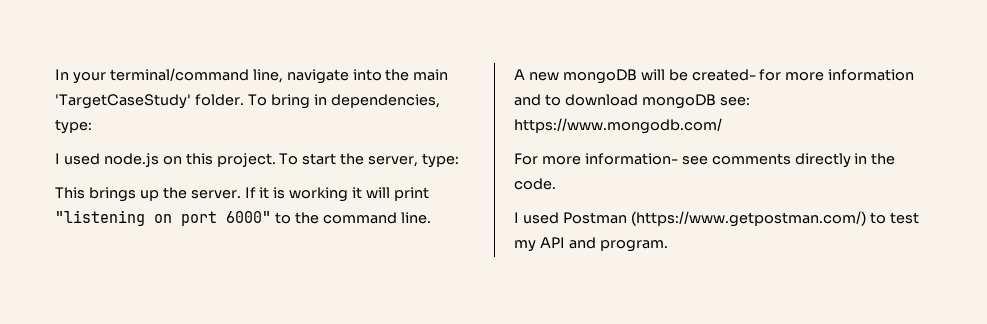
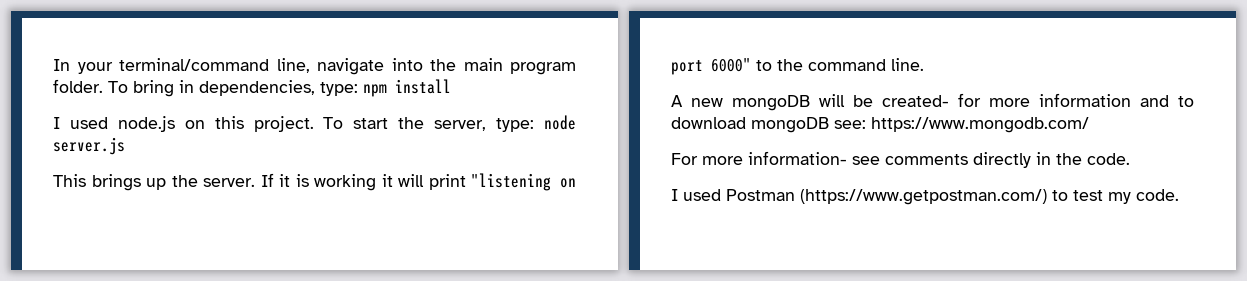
[55,94,191,109] 'TargetCaseStudy' -> [510,62,576,75] program
(92, 126) none -> [363,79,451,97] npm install
(460, 160) none -> [544,115,577,130] [53,137,125,155] node server.js
[539,237,668,252] API and program. -> [1136,189,1179,201] code.

